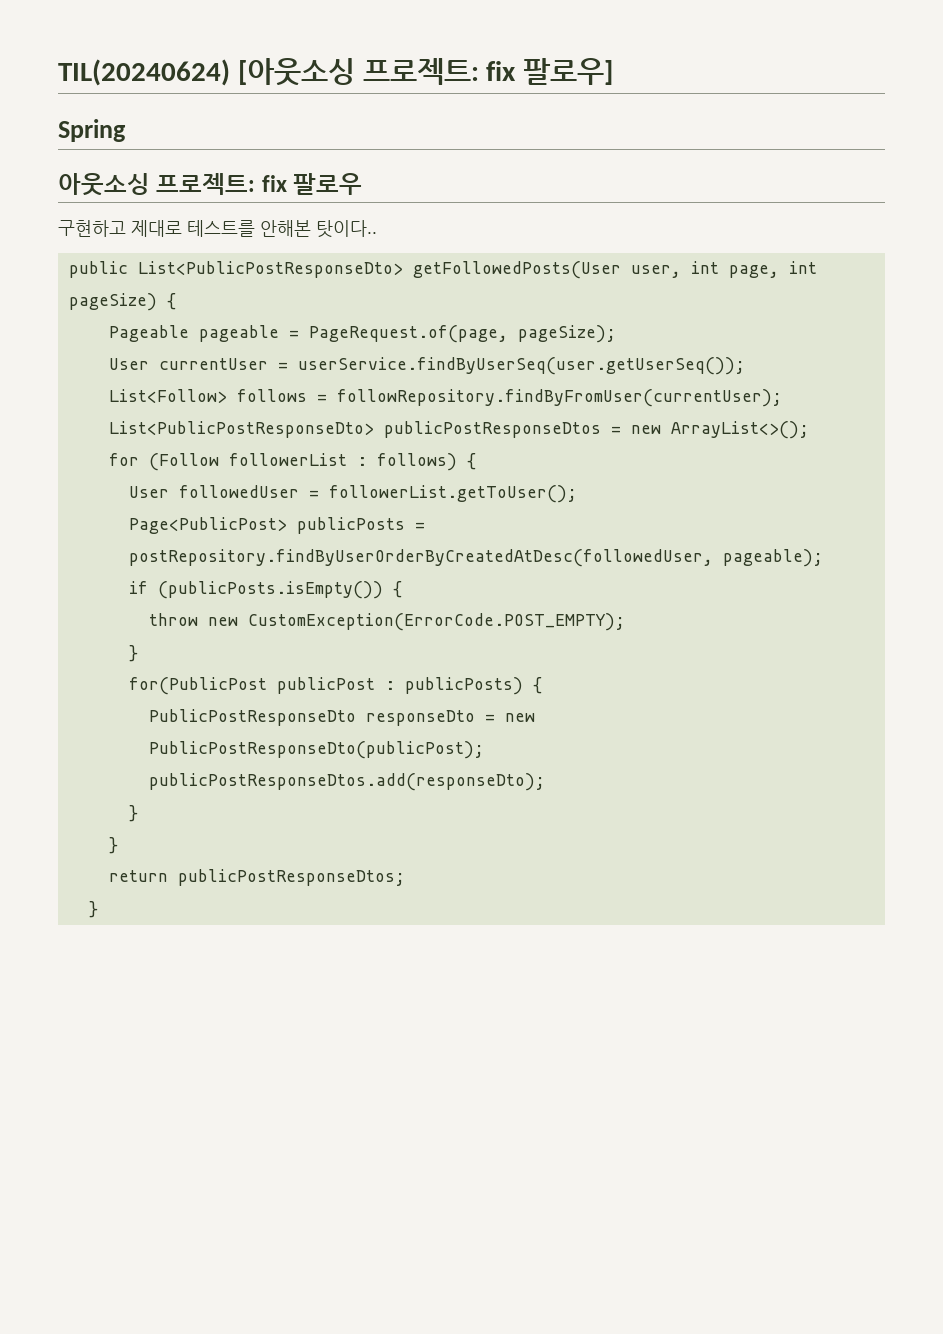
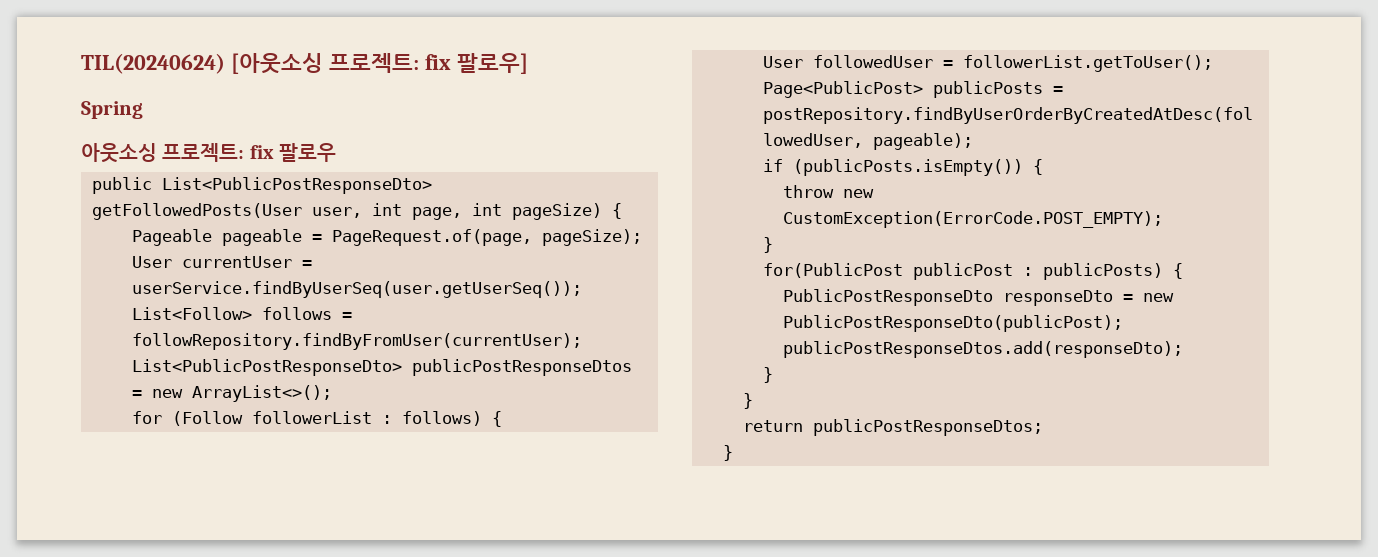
[58,220,377,238] // 구현하고 제대로 테스트를 안해본 탓이다.. -> (337, 152) none

